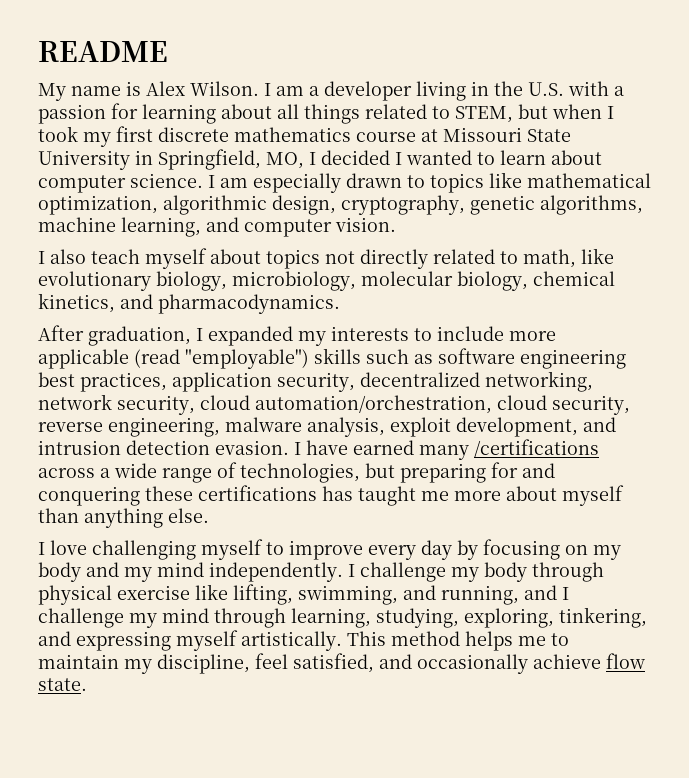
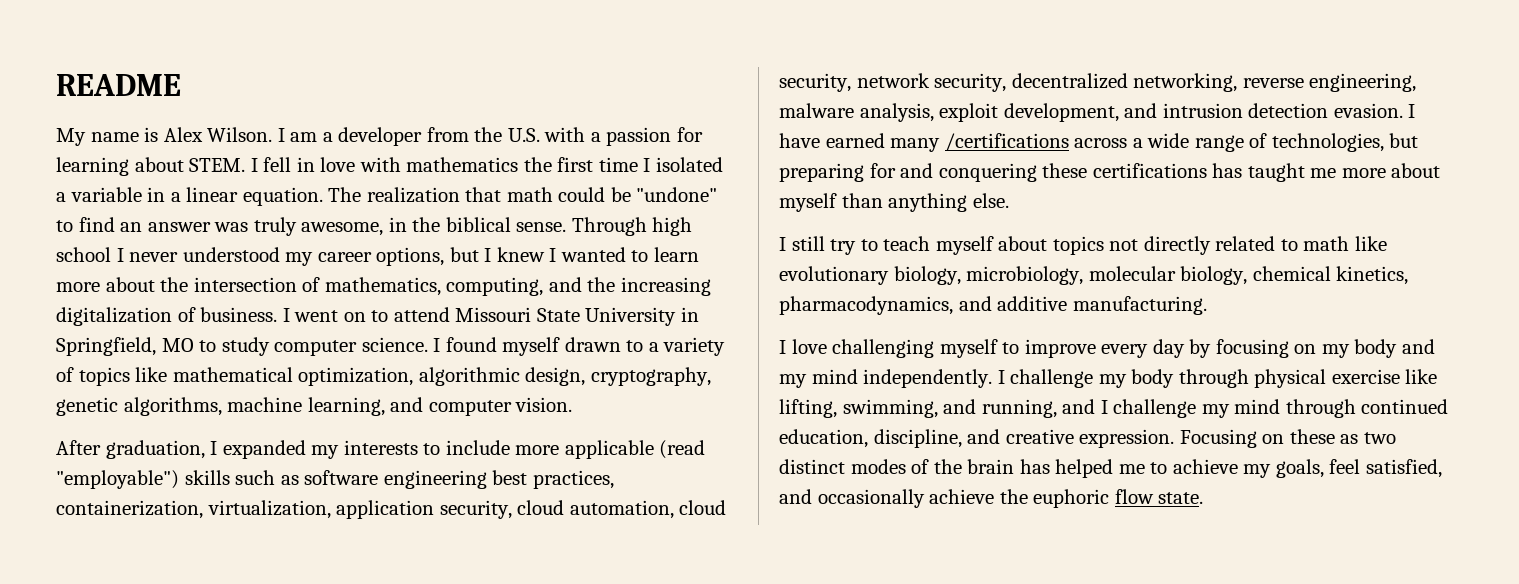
[416,81,489,101] living in -> [426,127,469,142] from
[277,104,614,124] [38,126,438,147] all things related to STEM, but when I took my first discrete mathematics course at -> [189,157,723,172] [56,187,718,206] [56,217,693,236] [56,247,699,266] [56,277,711,296] [56,307,450,326] STEM. I fell in love with mathematics the first time I isolated a variable in a linear equation. The realization that math could be "undone" to find an answer was truly awesome, in the biblical sense. Through high school I never understood my career options, but I knew I wanted to learn more about the intersection of mathematics, computing, and the increasing digitalization of business. I went on to attend
[266,150,602,169] [38,173,425,193] MO, I decided I wanted to learn about computer science. I am especially drawn to -> [161,337,726,356] [56,367,74,382] MO to study computer science. I found myself drawn to a variety of
[38,248,614,269] [38,271,615,291] [38,293,340,314] // I also teach myself about topics not directly related to math, like evolutionary biology, microbiology, molecular biology, chemical kinetics, and pharmacodynamics. -> (573, 404) none
[172,371,593,392] [38,394,630,415] application security, decentralized networking, network security, cloud automation/orchestration, cloud security, -> [56,500,727,519] [779,73,1238,92] containerization, virtualization, application security, cloud automation, cloud security, network security, decentralized networking,
(209, 515) none -> [779,236,1387,255] [779,266,1409,285] [779,296,1207,315] // I still try to teach myself about topics not directly related to math like evolutionary biology, microbiology, molecular biology, chemical kinetics, pharmacodynamics, and additive manufacturing.
[291,607,647,628] [38,630,569,651] [38,654,250,674] learning, studying, exploring, tinkering, and expressing myself artistically. This method helps me to maintain my discipline, -> [1361,399,1449,414] [779,429,1396,448] [779,459,1324,478] continued education, discipline, and creative expression. Focusing on these as two distinct modes of the brain has helped me to achieve my goals,
(601, 661) none -> [999,489,1110,508] the euphoric

